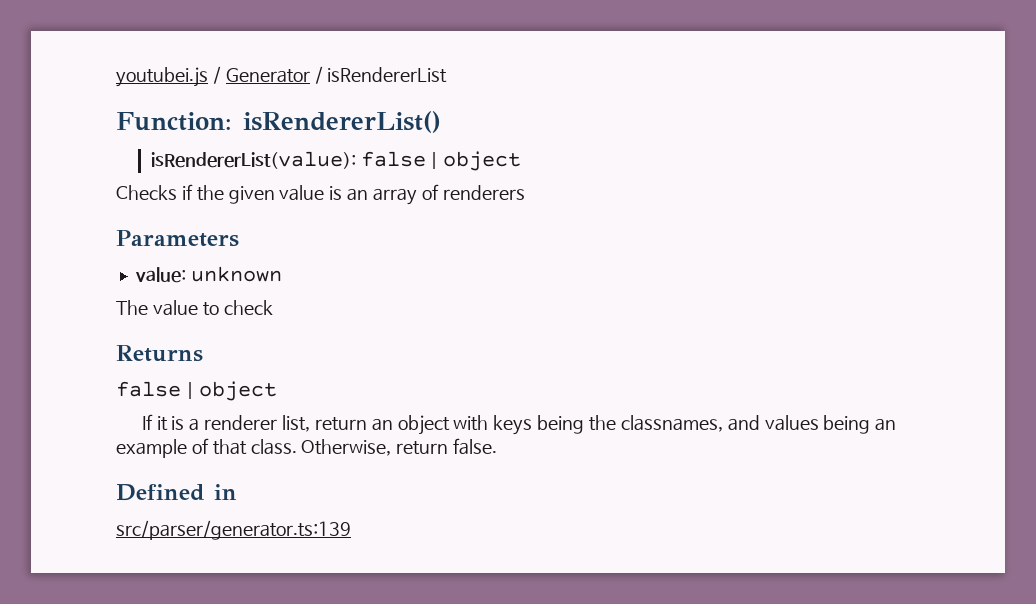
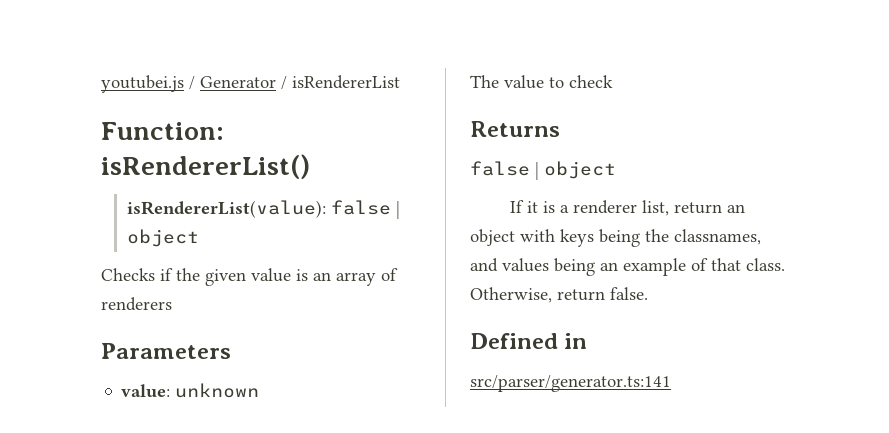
[116,520,351,540] src/parser/generator.ts:139 -> [470,375,671,392] src/parser/generator.ts:141

